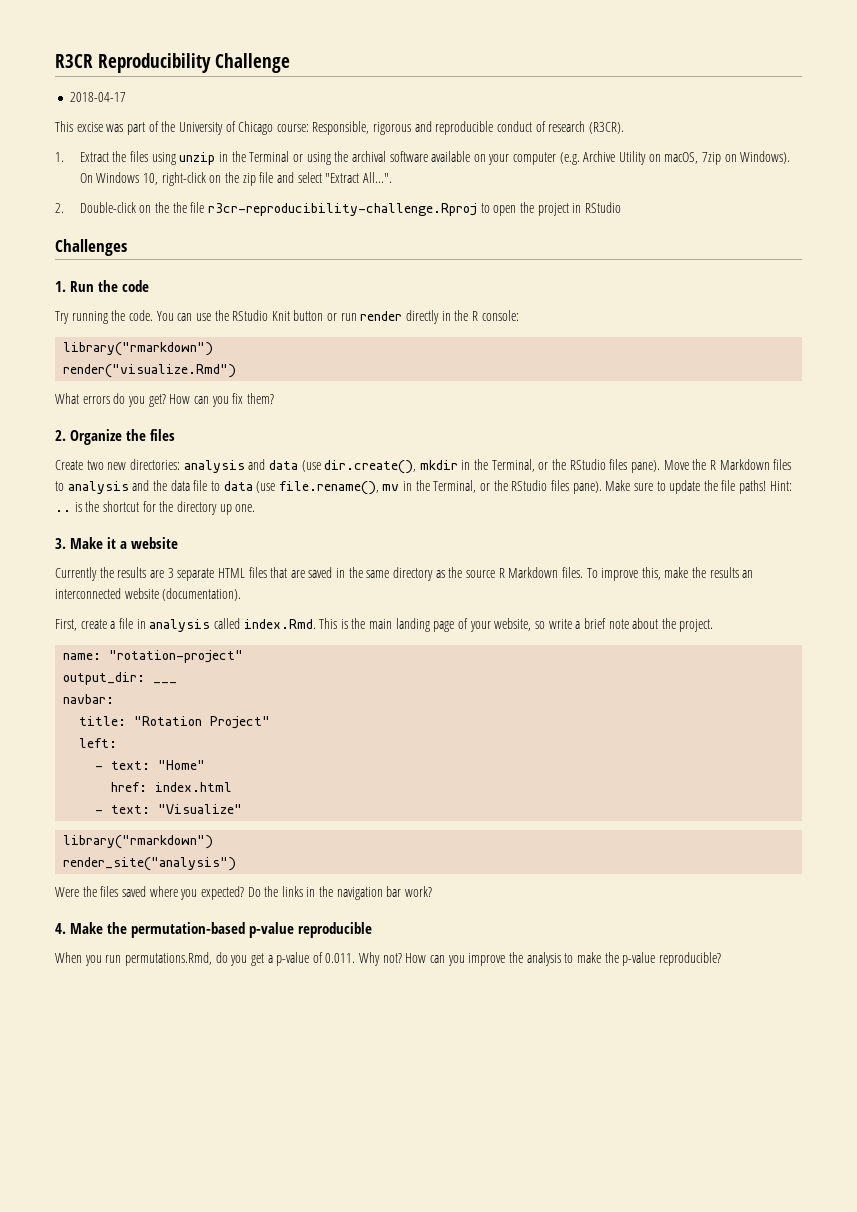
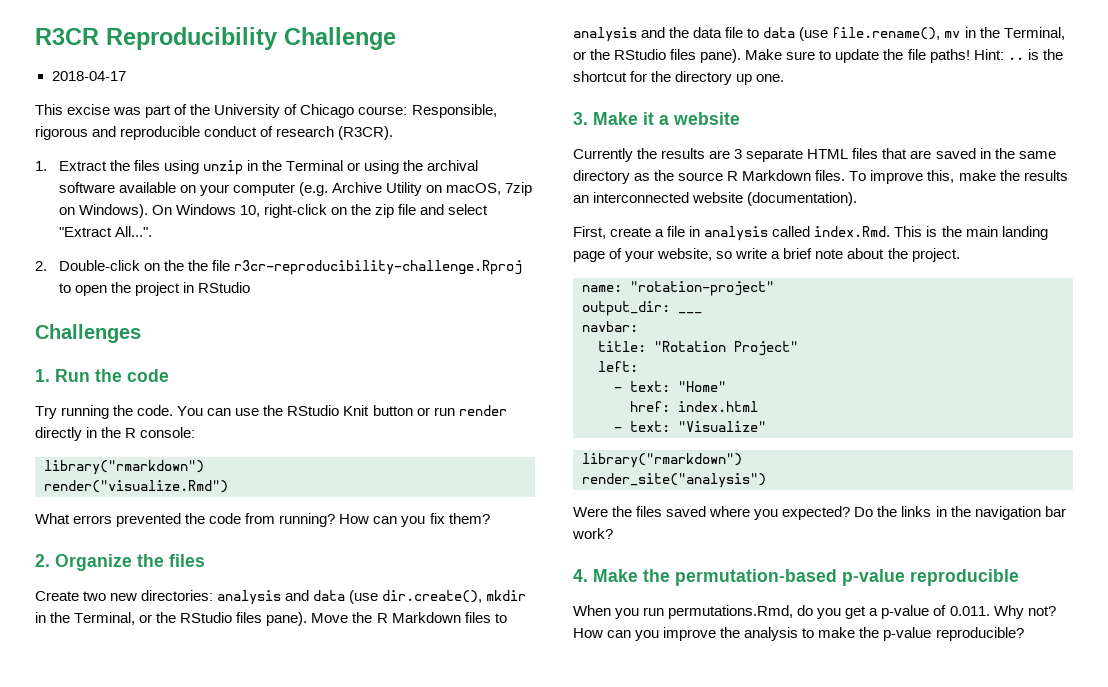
[113,393,166,407] do you get? -> [116,513,336,527] prevented the code from running?

